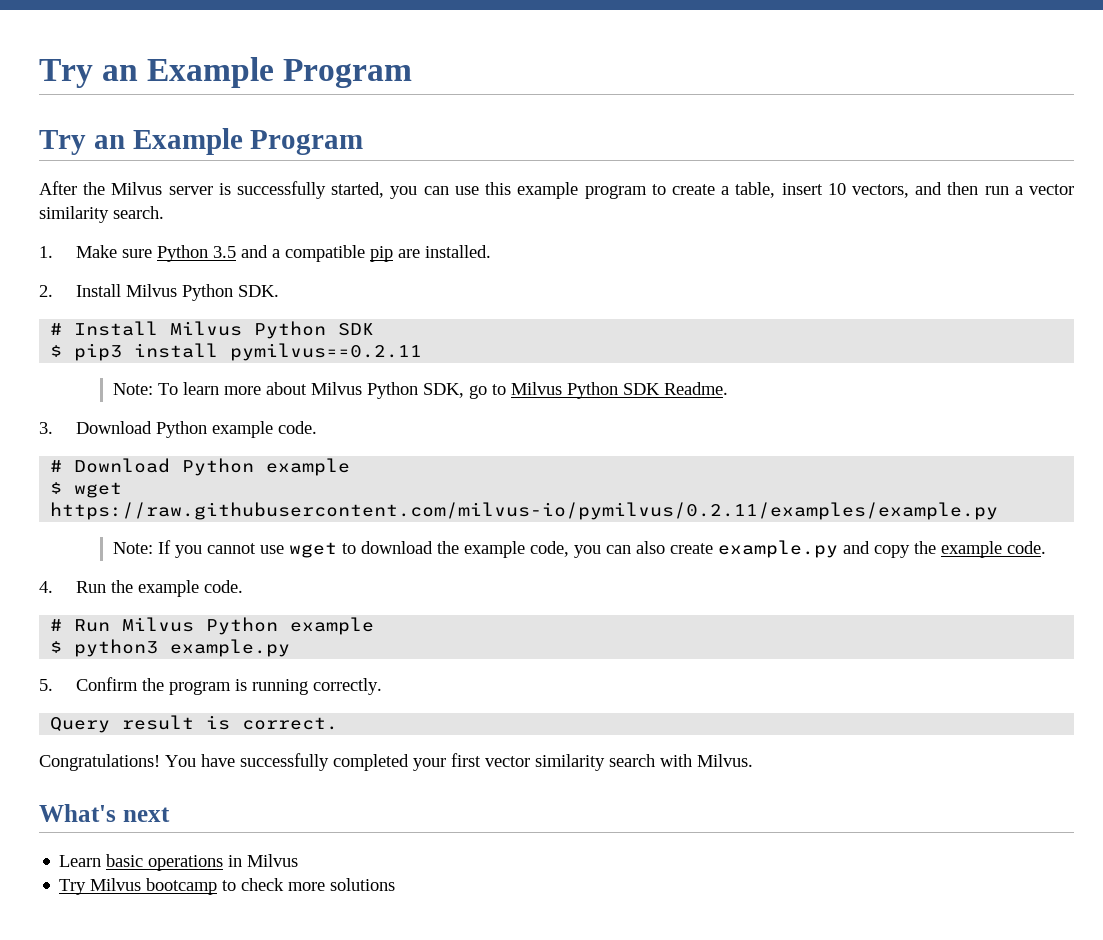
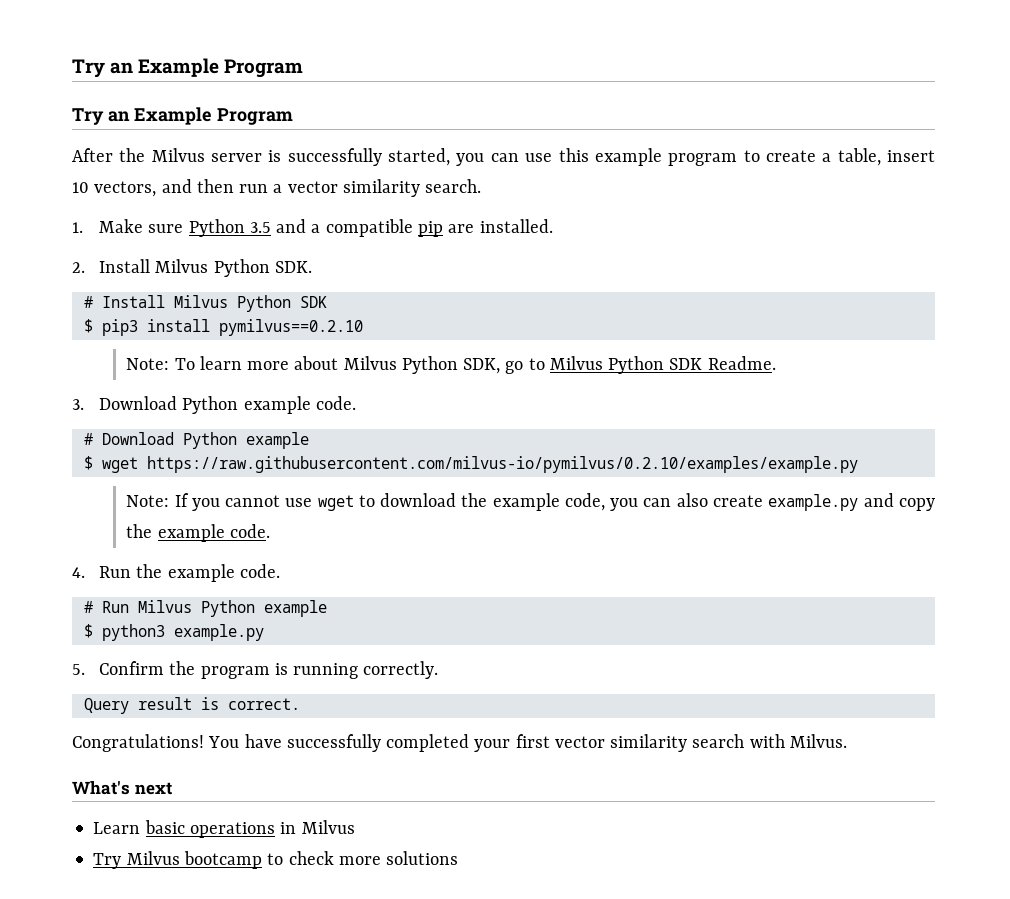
[230,343,423,361] pymilvus==0.2.11 -> [218,319,363,336] pymilvus==0.2.10
[50,502,999,520] https://raw.githubusercontent.com/milvus-io/pymilvus/0.2.11/examples/example.py -> [146,456,858,473] https://raw.githubusercontent.com/milvus-io/pymilvus/0.2.10/examples/example.py

